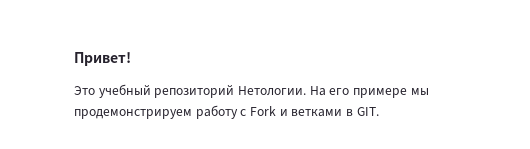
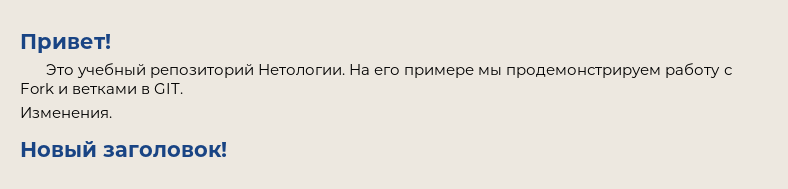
(379, 111) none -> [20,107,112,118] [20,141,227,157] // Изменения. // Новый заголовок!

